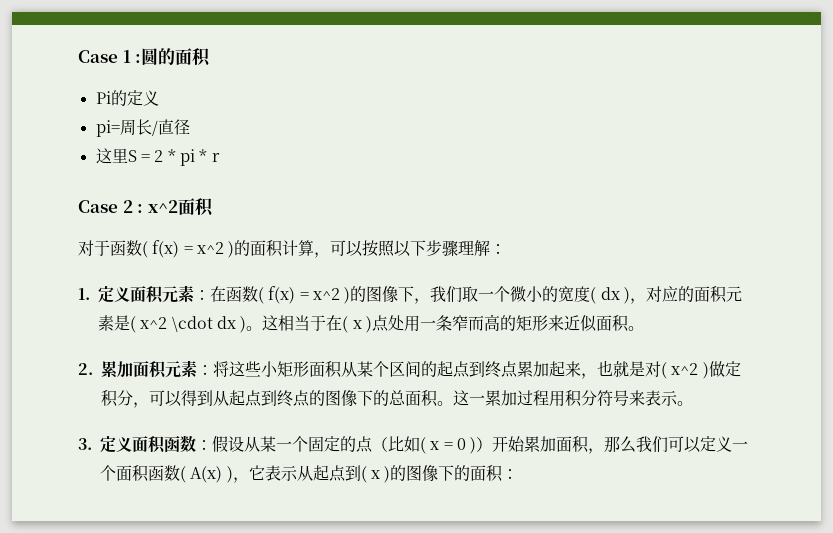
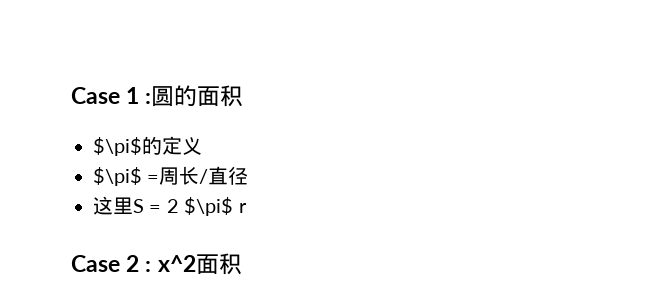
[95,91,111,104] Pi -> [93,137,142,156] $\pi$
[95,120,120,137] pi= -> [93,167,160,186] $\pi$ =
[167,149,208,166] * pi * -> [184,197,234,216] $\pi$
[78,240,507,258] [78,285,742,304] [98,314,644,333] [78,360,741,379] [101,390,693,408] [78,435,749,454] [100,465,519,483] // 对于函数( f(x) = x^2 )的面积计算，可以按照以下步骤理解： // 1.定义面积元素：在函数( f(x) = x^2 )的图像下，我们取一个微小的宽度( dx )，对应的面积元素是( x^2 \cdot dx )。这相当于在( x )点处用一条窄而高的矩形来近似面积。 // 2.累加面积元素：将这些小矩形面积从某个区间的起点到终点累加起来，也就是对( x^2 )做定积分，可以得到从起点到终点的图像下的总面积。这一累加过程用积分符号来表示。 // 3.定义面积函数：假设从某一个固定的点（比如( x = 0 )）开始累加面积，那么我们可以定义一个面积函数( A(x) )，它表示从起点到( x )的图像下的面积： -> (242, 264) none

